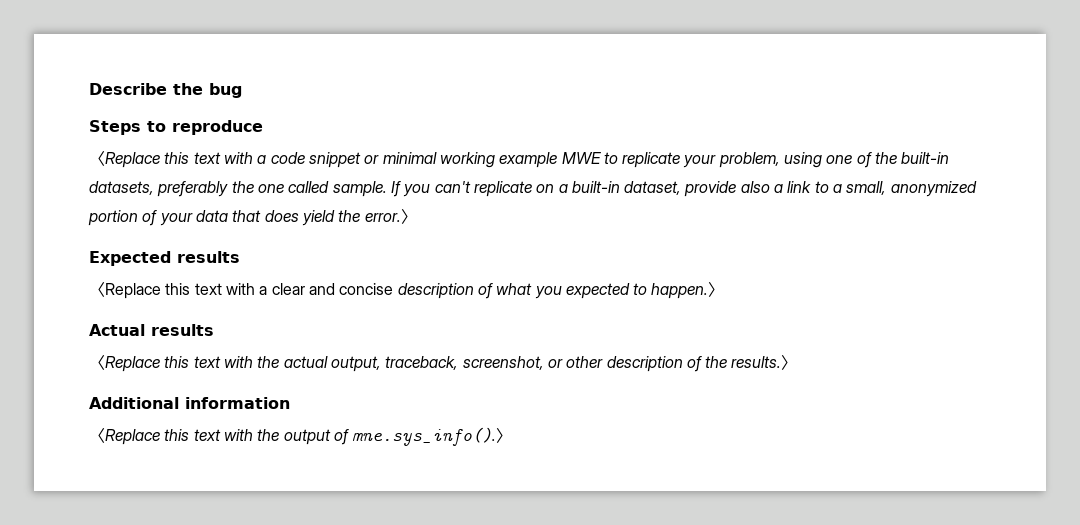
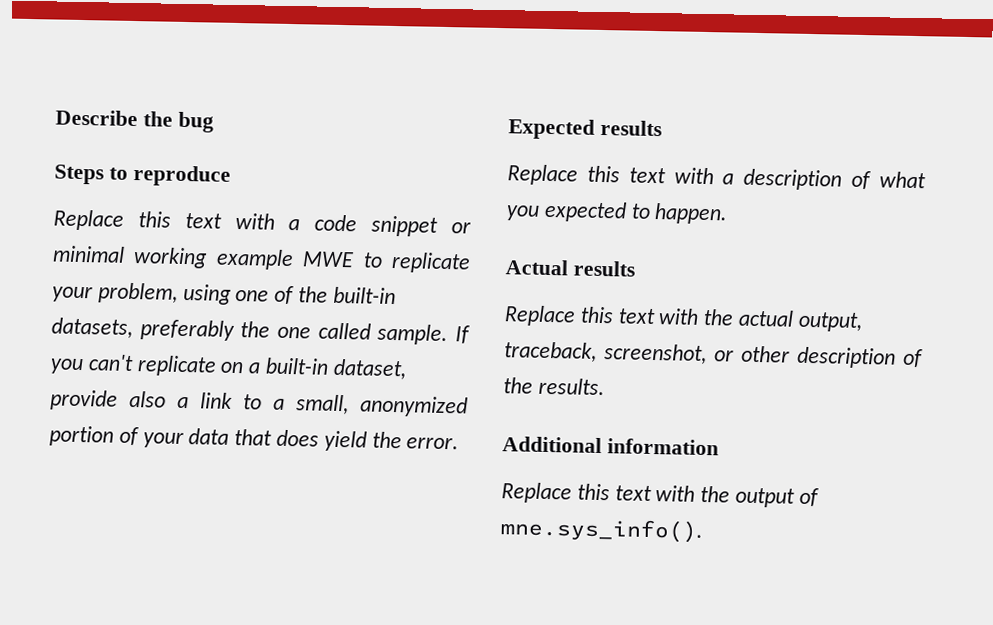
[89,151,105,166] 〈 -> (231, 175) none
[400,209,417,224] 〉 -> (460, 443) none
[89,282,394,299] 〈Replace this text with a clear and concise -> [507,164,735,186] Replace this text with a
[708,282,725,297] 〉 -> (729, 214) none
[89,355,105,370] 〈 -> (636, 268) none
[781,355,798,370] 〉 -> (605, 386) none
[89,428,105,443] 〈 -> (719, 447) none
[496,428,513,443] 〉 -> (704, 530) none

